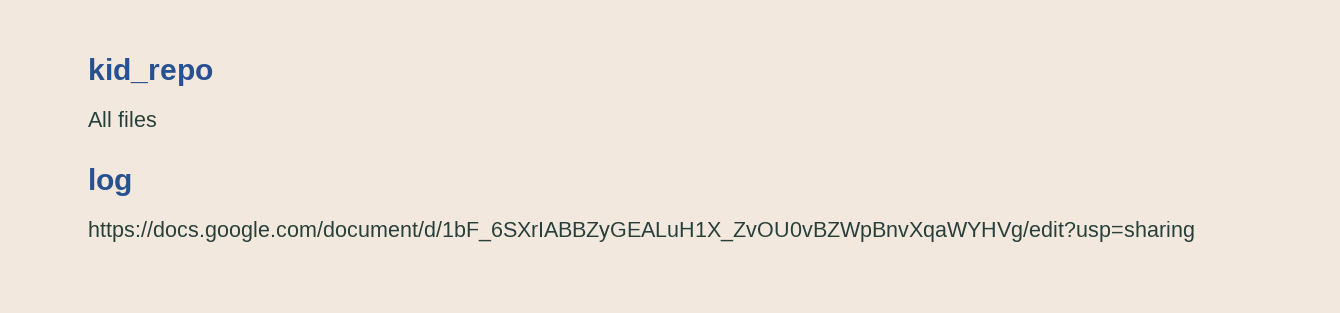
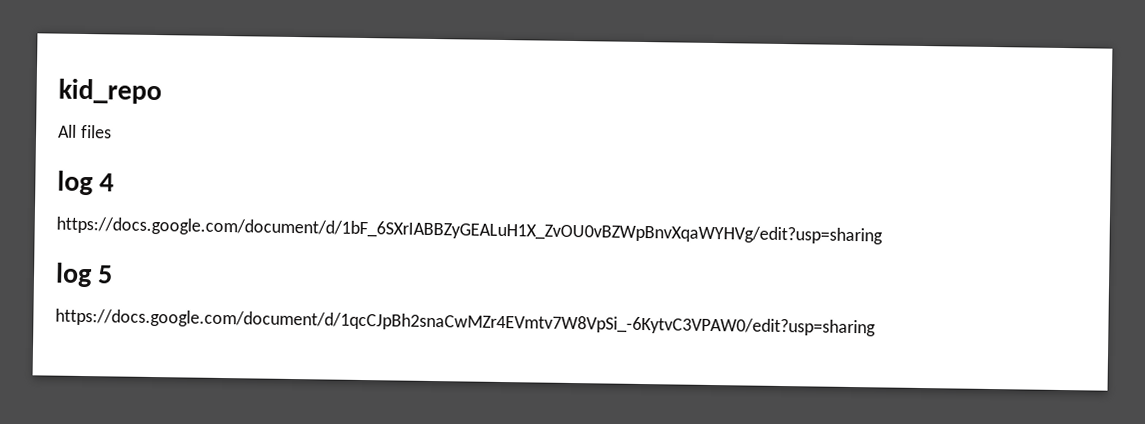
(132, 182) none -> [99,173,115,192] 4
(1195, 231) none -> [55,262,114,288] [55,308,876,337] // log 5 // https://docs.google.com/document/d/1qcCJpBh2snaCwMZr4EVmtv7W8VpSi_-6KytvC3VPAW0/edit?usp=sharing

